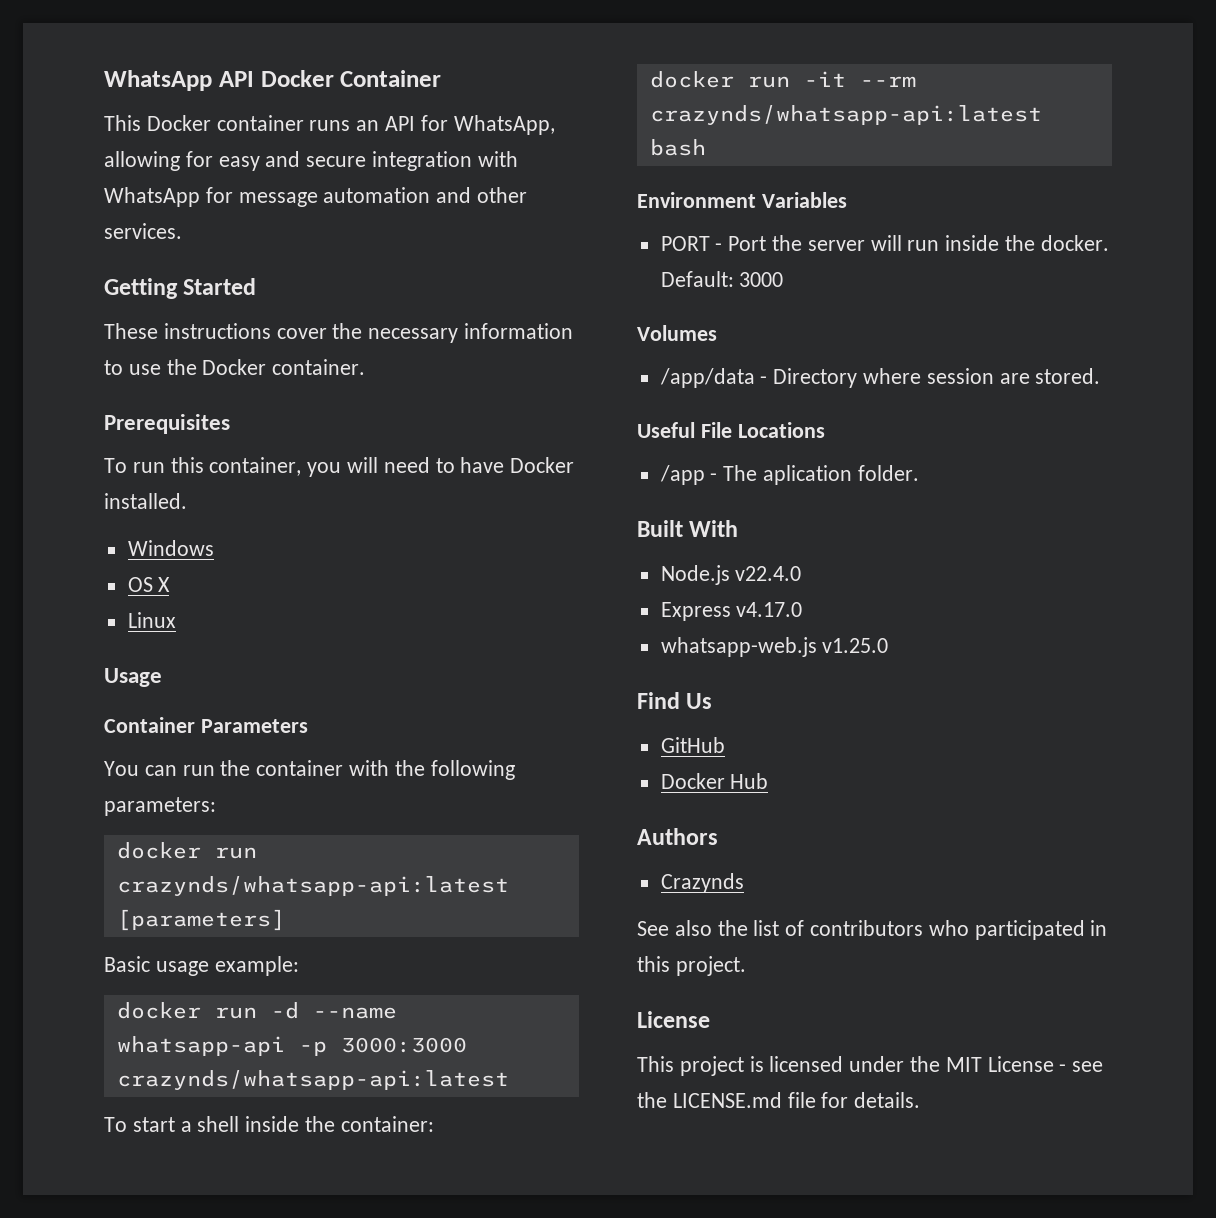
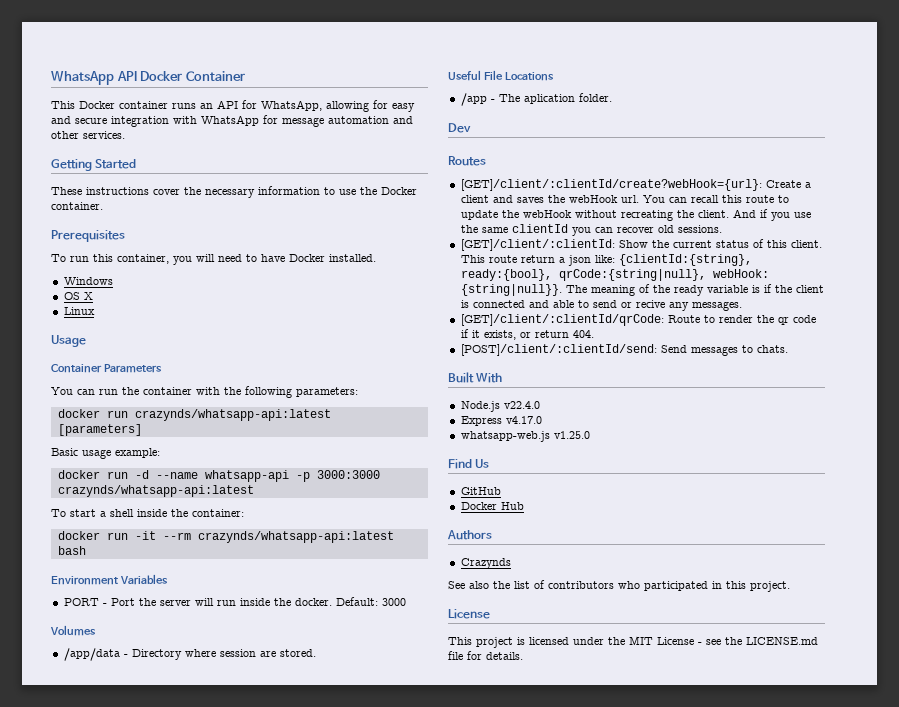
(919, 473) none -> [448,123,471,133] [448,156,486,166] [460,179,811,191] [460,195,789,203] [460,209,811,221] [460,224,722,236] [460,239,822,251] [460,254,752,266] [460,269,769,281] [460,284,824,296] [460,300,742,311] [460,314,816,326] [460,329,594,340] [460,344,788,356] // Dev // Routes // [GET]/client/:clientId/create?webHook={url}: Create a client and saves the webHook url. You can recall this route to update the webHook without recreating the client. And if you use the same clientId you can recover old sessions. // [GET]/client/:clientId: Show the current status of this client. This route return a json like: {clientId:{string}, ready:{bool}, qrCode:{string|null}, webHook: {string|null}}. The meaning of the ready variable is if the client is connected and able to send or recive any messages. // [GET]/client/:clientId/qrCode: Route to render the qr code if it exists, or return 404. // [POST]/client/:clientId/send: Send messages to chats.

